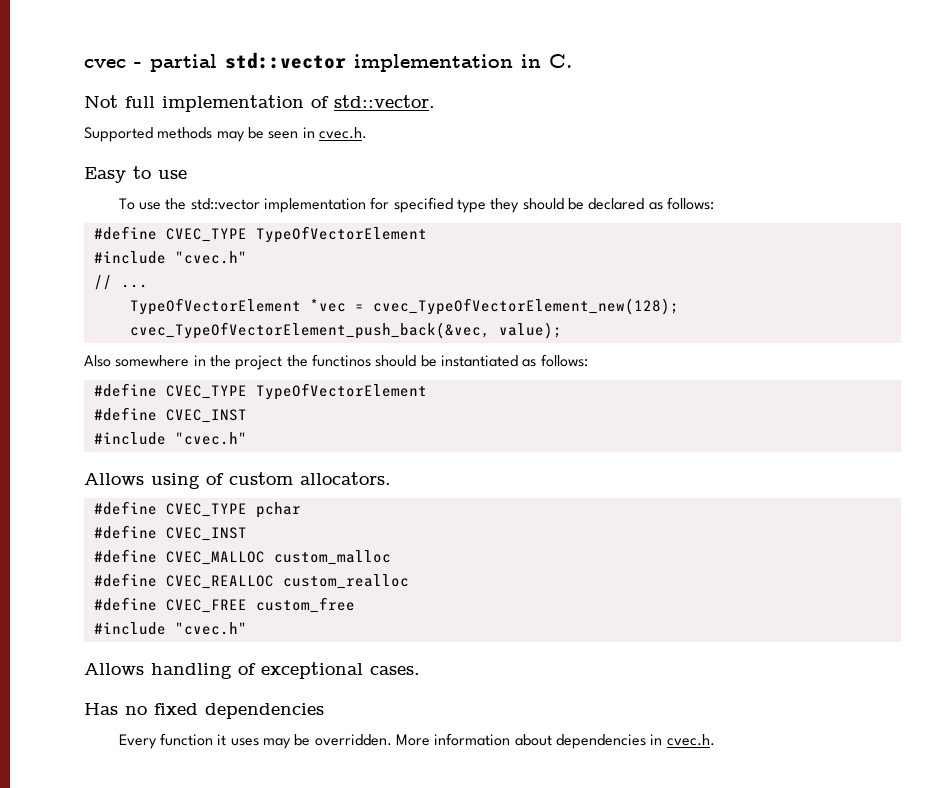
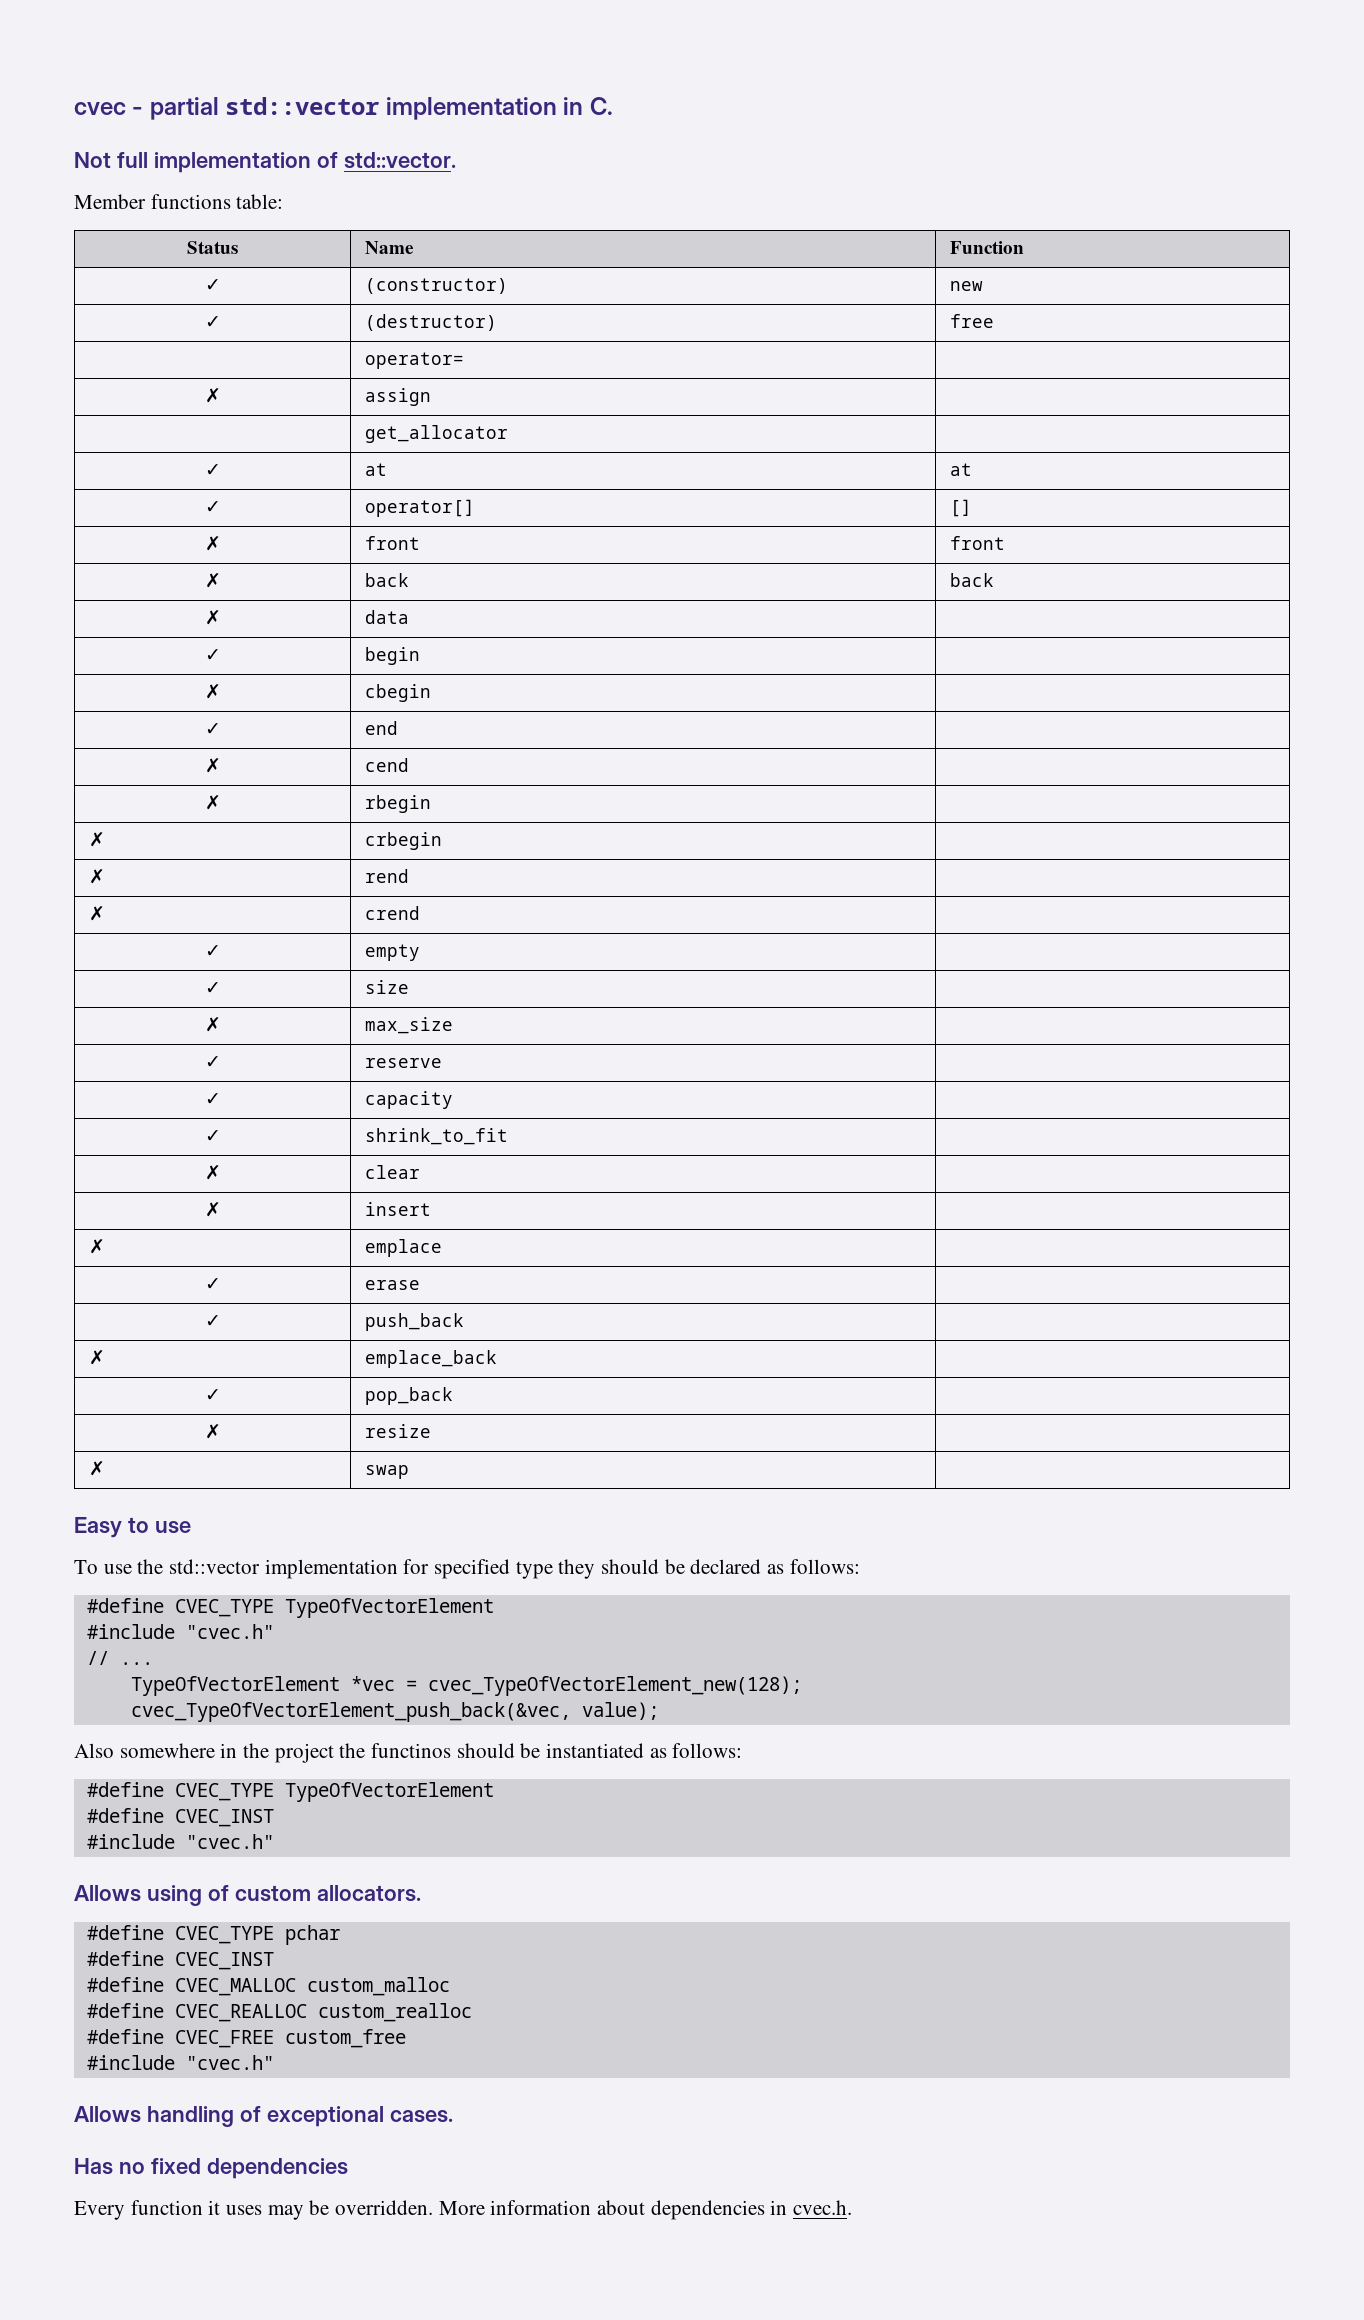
[84,127,367,142] Supported methods may be seen in cvec.h. -> [74,194,284,209] [187,241,238,254] [365,241,415,254] [950,241,1025,254] [204,279,221,291] [365,278,509,294] [950,281,984,291] [204,316,221,328] [365,314,498,331] [950,314,995,328] [365,352,465,369] [204,388,221,403] [365,388,432,406] [365,425,509,443] [204,464,221,476] [365,463,388,476] [950,463,973,476] [204,501,221,513] [365,499,476,517] [950,499,973,517] [204,536,221,551] [365,536,421,550] [950,536,1006,550] [204,573,221,588] [365,573,410,587] [950,573,995,587] [204,610,221,625] [365,610,410,624] [204,649,221,661] [365,647,421,665] [204,684,221,699] [365,684,432,702] [204,723,221,735] [365,721,399,735] [204,758,221,773] [365,758,410,772] [204,795,221,810] [365,795,432,813] [89,832,106,847] [365,832,443,850] [89,869,106,884] [365,869,410,883] [89,906,106,921] [365,906,421,920] [204,945,221,957] [365,944,421,961] [204,982,221,994] [365,980,410,994] [204,1017,221,1032] [365,1017,454,1034] [204,1056,221,1068] [365,1058,443,1068] [204,1093,221,1105] [365,1091,454,1109] [204,1130,221,1142] [365,1128,509,1145] [204,1165,221,1180] [365,1165,421,1179] [204,1202,221,1217] [365,1202,432,1216] [89,1239,106,1254] [365,1239,443,1257] [204,1278,221,1290] [365,1280,421,1290] [204,1315,221,1327] [365,1313,465,1331] [89,1350,106,1365] [365,1350,498,1368] [204,1389,221,1401] [365,1387,454,1405] [204,1424,221,1439] [365,1424,432,1438] [89,1461,106,1476] [365,1465,410,1479] Member functions table: // Status | Name | Function // ✓ | (constructor) | new // ✓ | (destructor) | free // | operator= | // ✗ | assign | // | get_allocator | // ✓ | at | at // ✓ | operator[] | [] // ✗ | front | front // ✗ | back | back // ✗ | data | // ✓ | begin | // ✗ | cbegin | // ✓ | end | // ✗ | cend | // ✗ | rbegin | // ✗ | crbegin | // ✗ | rend | // ✗ | crend | // ✓ | empty | // ✓ | size | // ✗ | max_size | // ✓ | reserve | // ✓ | capacity | // ✓ | shrink_to_fit | // ✗ | clear | // ✗ | insert | // ✗ | emplace | // ✓ | erase | // ✓ | push_back | // ✗ | emplace_back | // ✓ | pop_back | // ✗ | resize | // ✗ | swap |

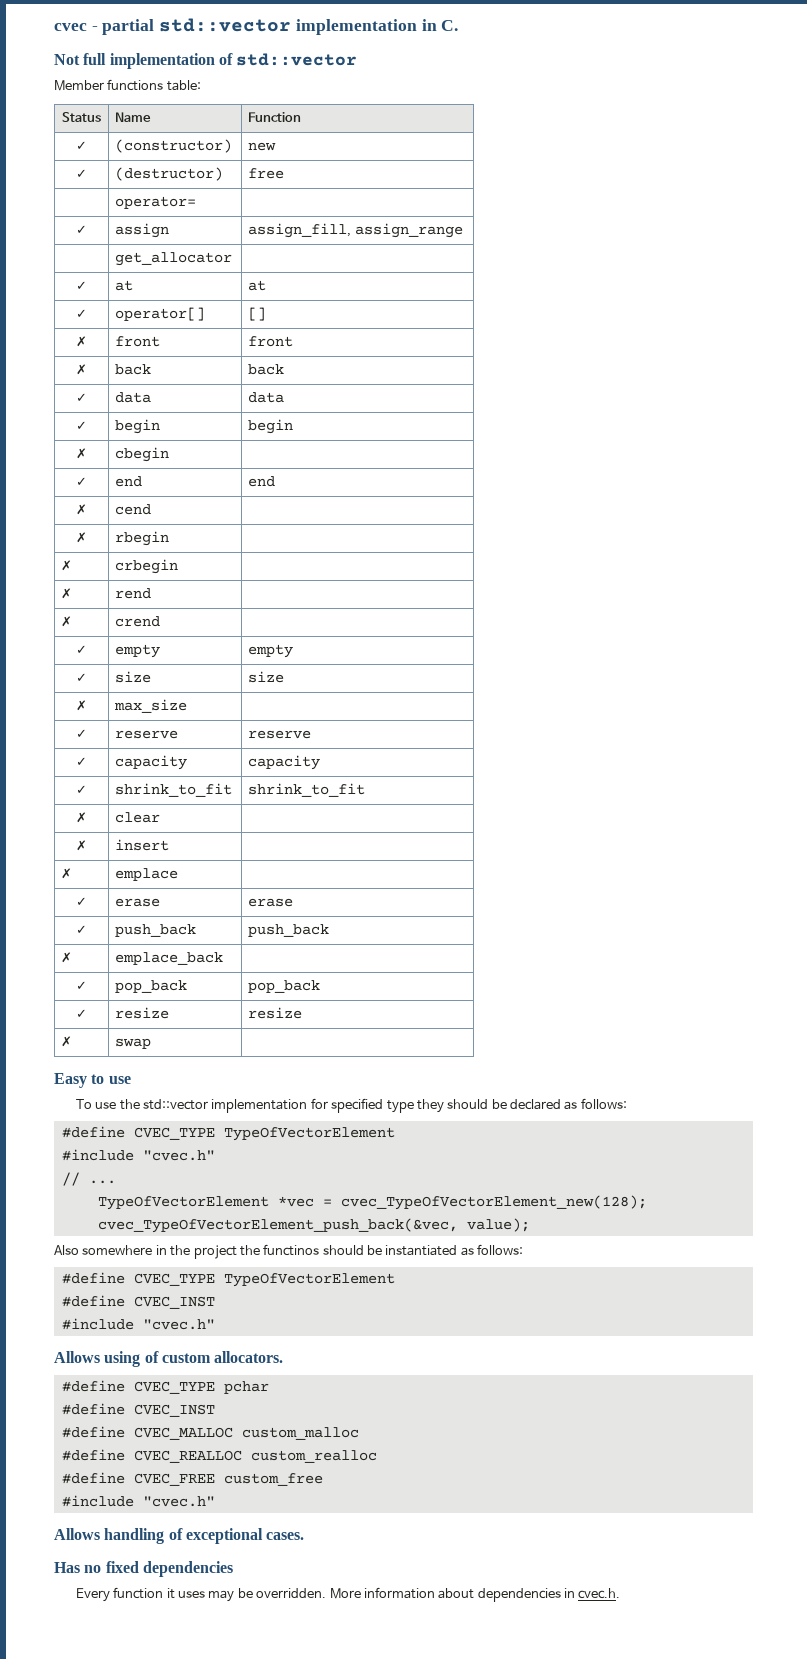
[343,152,456,169] std::vector. -> [236,53,358,66] std::vector
[204,388,221,403] ✗ -> [76,225,87,234] ✓
(432, 397) none -> [248,223,463,238] assign_fill, assign_range
[204,610,221,625] ✗ -> [76,393,87,402] ✓
(410, 617) none -> [248,392,285,403] data
(421, 656) none -> [248,419,294,434] begin
(399, 728) none -> [248,476,276,487] end
(421, 952) none -> [248,644,294,658] empty
(410, 987) none -> [248,671,285,683] size
(443, 1063) none -> [248,730,312,739] reserve
(454, 1100) none -> [248,755,321,770] capacity
(509, 1136) none -> [248,783,366,797] shrink_to_fit
(421, 1285) none -> [248,898,294,907] erase
(465, 1322) none -> [248,924,330,937] push_back
[204,1424,221,1439] // ✗ -> [248,980,321,993] [76,1009,87,1018] pop_back // ✓
(432, 1431) none -> [248,1007,303,1019] resize

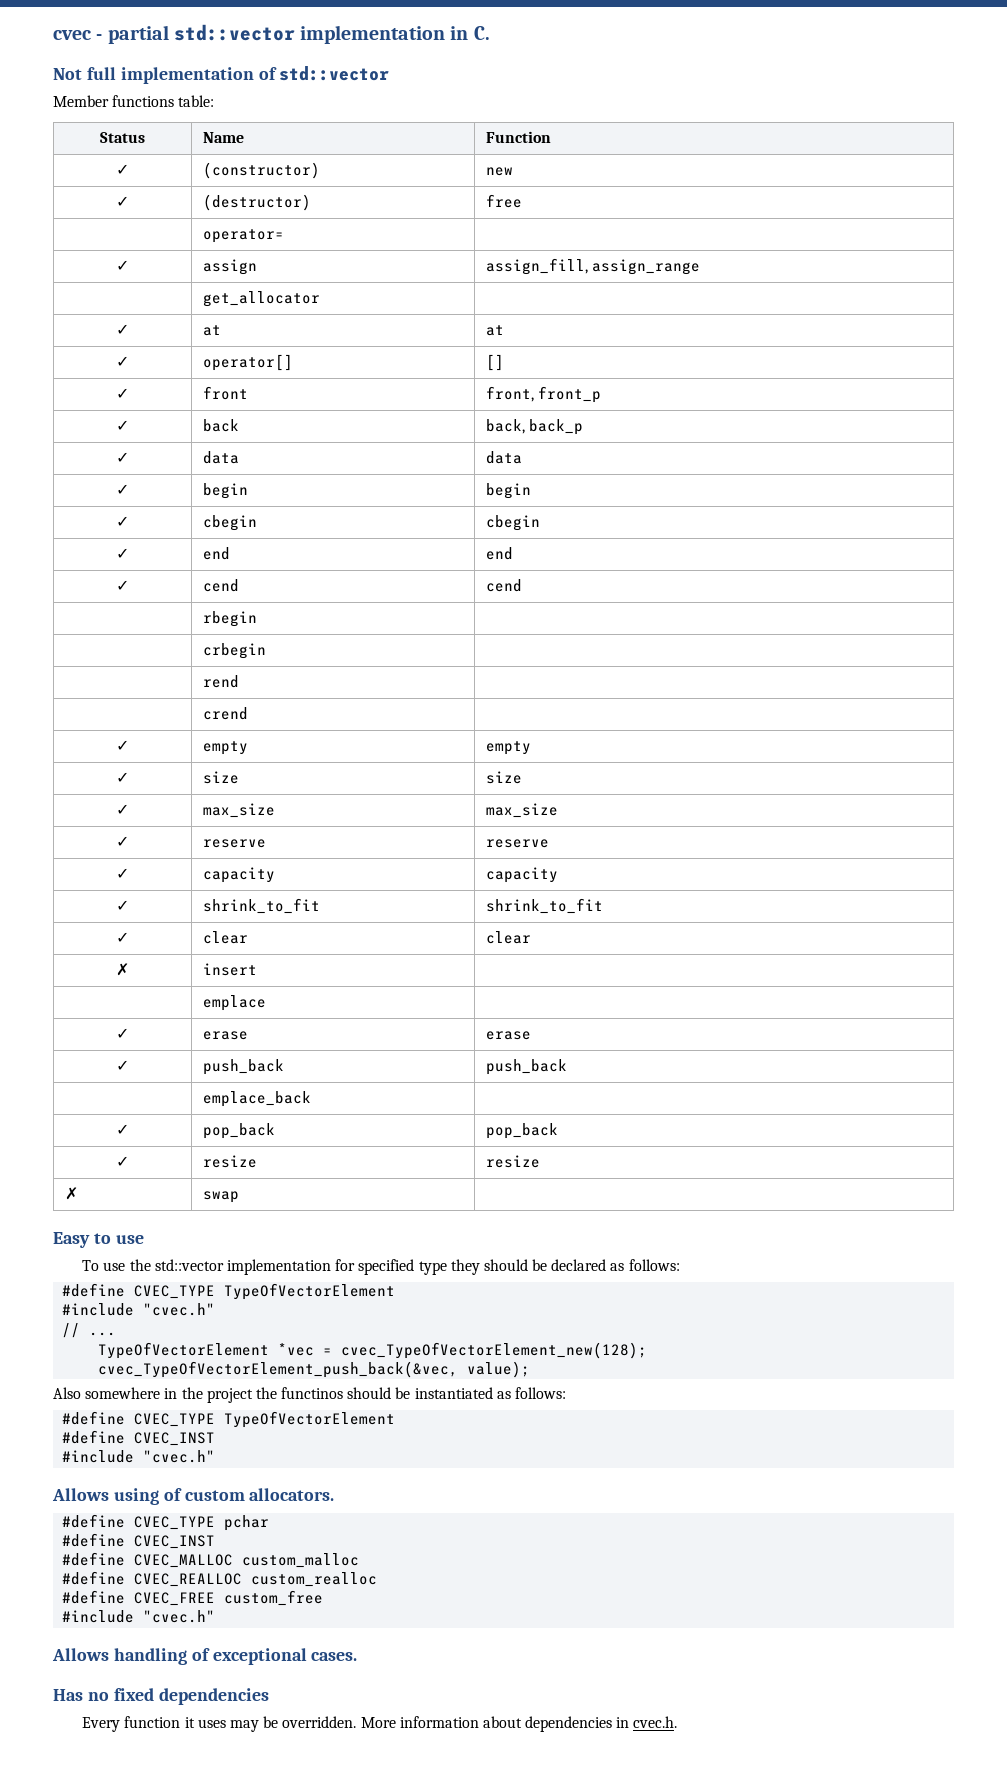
[76,336,87,347] ✗ -> [116,388,129,399] ✓
[248,336,294,347] [76,364,87,375] front // ✗ -> [485,386,602,403] [116,420,129,431] front, front_p // ✓
[248,364,285,375] back -> [485,419,584,435] back, back_p
[76,448,87,459] ✗ -> [116,516,129,527] ✓
(170, 454) none -> [485,515,540,531] cbegin
[76,504,87,515] ✗ -> [116,580,129,591] ✓
[76,532,87,543] // ✗ -> [485,579,522,592] cend //
[61,560,73,571] ✗ -> (257, 619) none
[61,588,73,599] ✗ -> (266, 651) none
[61,616,73,627] ✗ -> (239, 681) none
[76,700,87,711] ✗ -> [116,804,129,815] ✓
(188, 706) none -> [485,803,558,818] max_size
[76,812,87,823] ✗ -> [116,932,129,943] ✓
(161, 817) none -> [485,931,531,944] clear
[61,868,73,879] ✗ -> (257, 969) none
[61,952,73,963] ✗ -> (567, 1067) none

